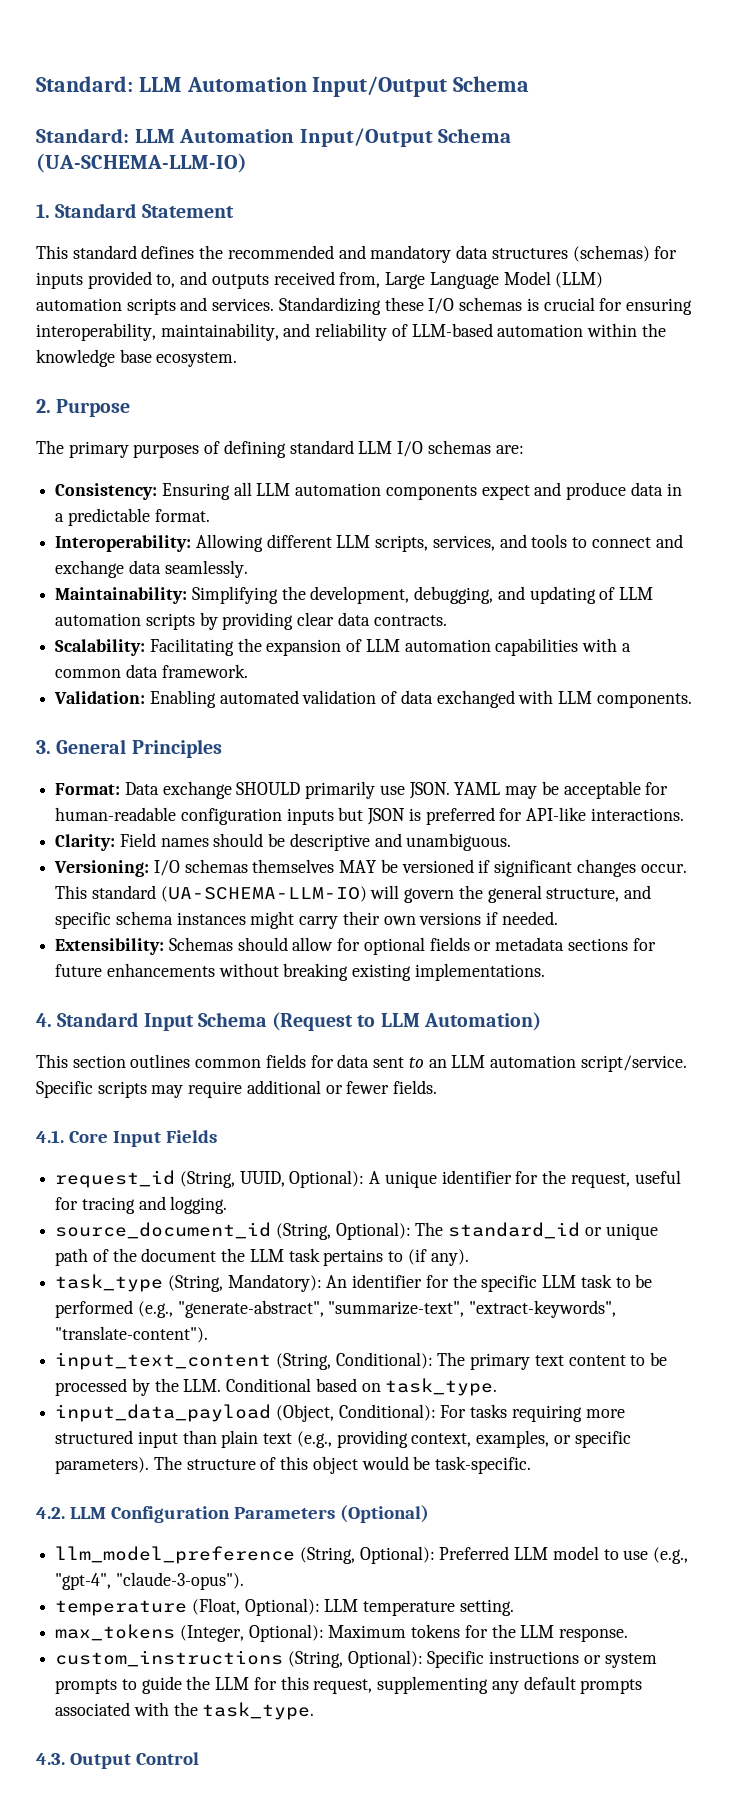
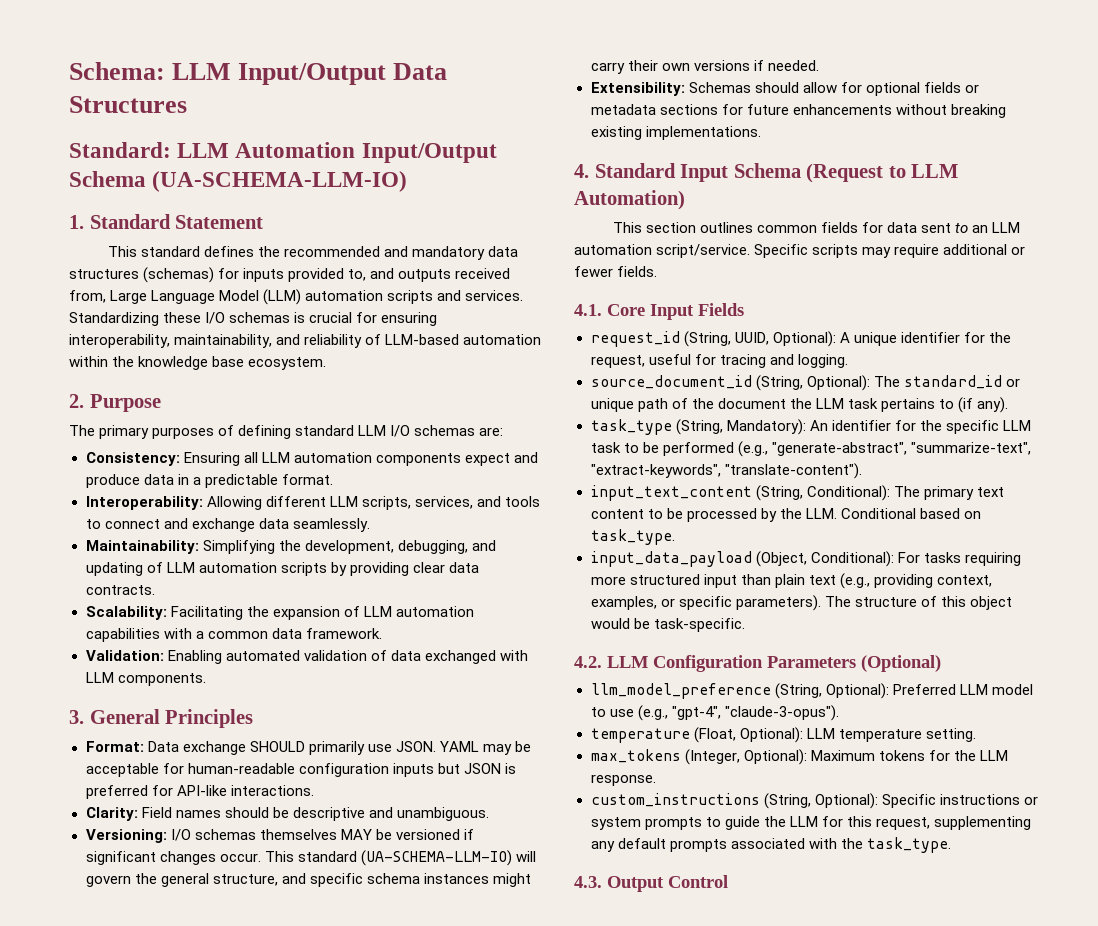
[36,76,530,97] Standard: LLM Automation Input/Output Schema -> [69,62,448,85] [69,96,187,113] Schema: LLM Input/Output Data Structures

